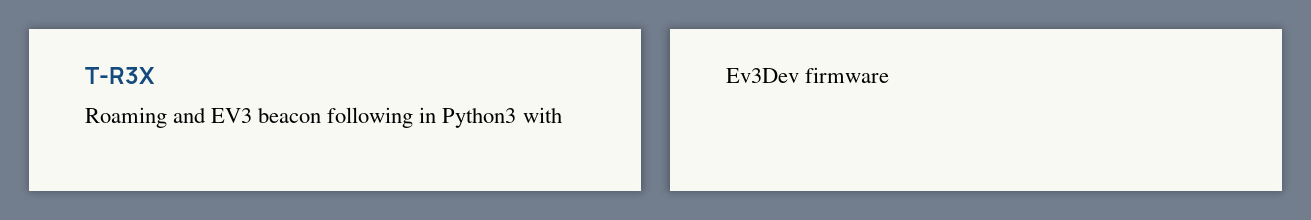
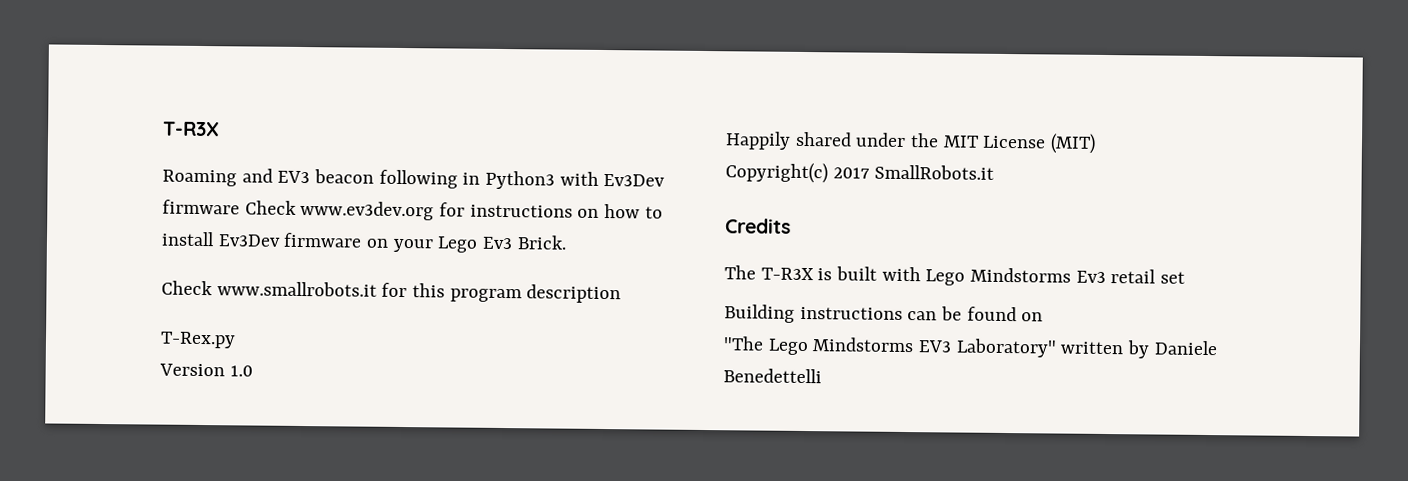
(890, 75) none -> [244,200,663,221] [161,231,567,253] [161,280,622,304] [160,331,236,349] [159,363,253,377] [725,131,1097,154] [725,162,995,184] [725,218,791,234] [724,265,1186,286] [724,304,1044,323] [723,336,1218,359] [723,368,822,384] Check www.ev3dev.org for instructions on how to install Ev3Dev firmware on your Lego Ev3 Brick. // Check www.smallrobots.it for this program description // T-Rex.py // Version 1.0 // Happily shared under the MIT License (MIT) // Copyright(c) 2017 SmallRobots.it // Credits // The T-R3X is built with Lego Mindstorms Ev3 retail set // Building instructions can be found on // "The Lego Mindstorms EV3 Laboratory" written by Daniele Benedettelli

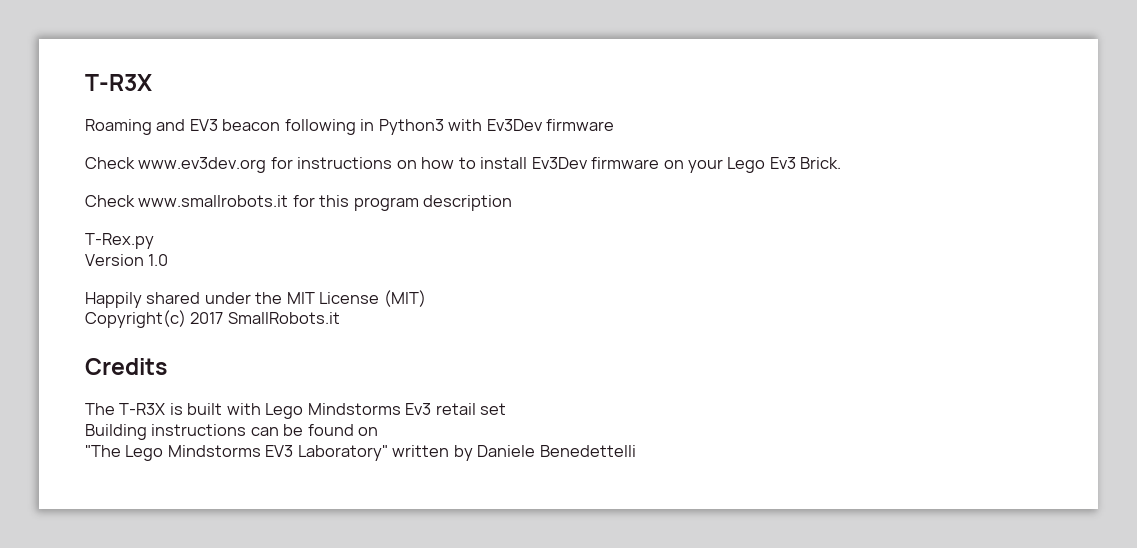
(240, 207) none -> (615, 125) //

